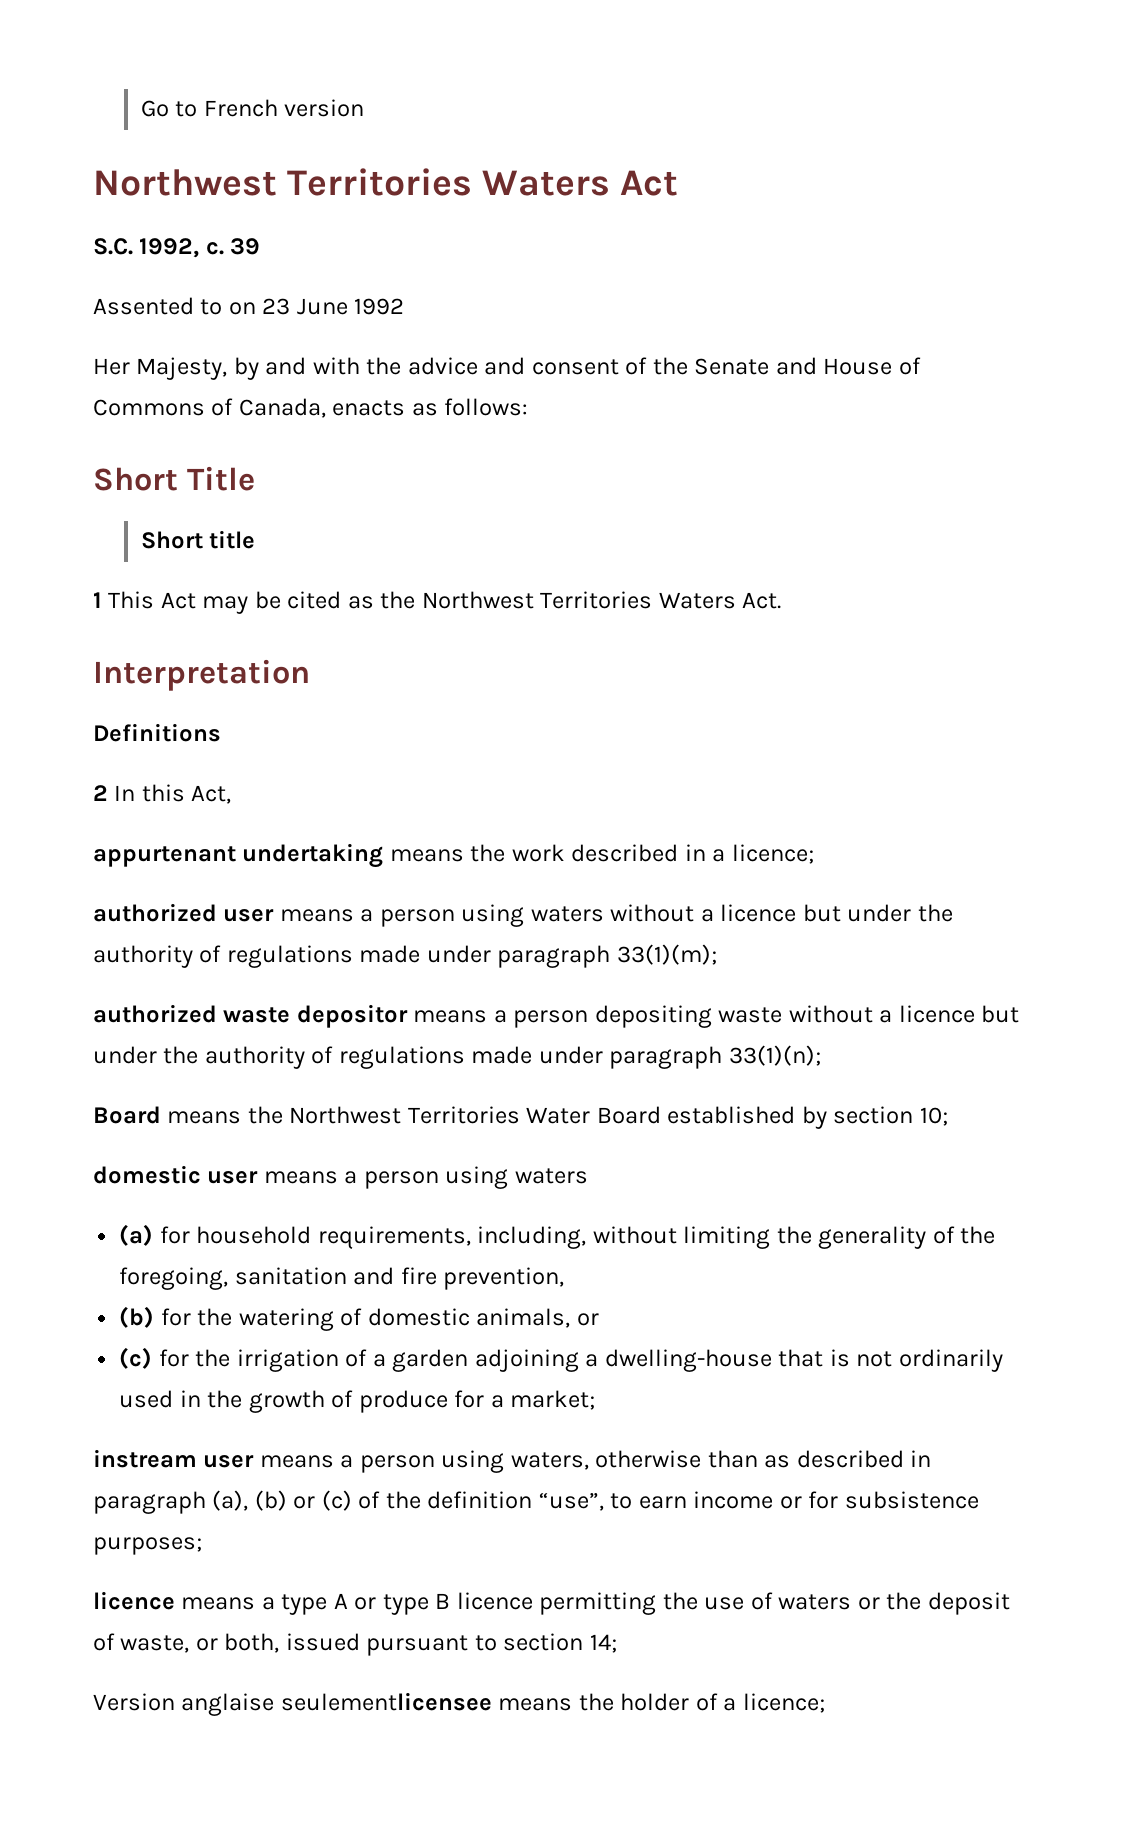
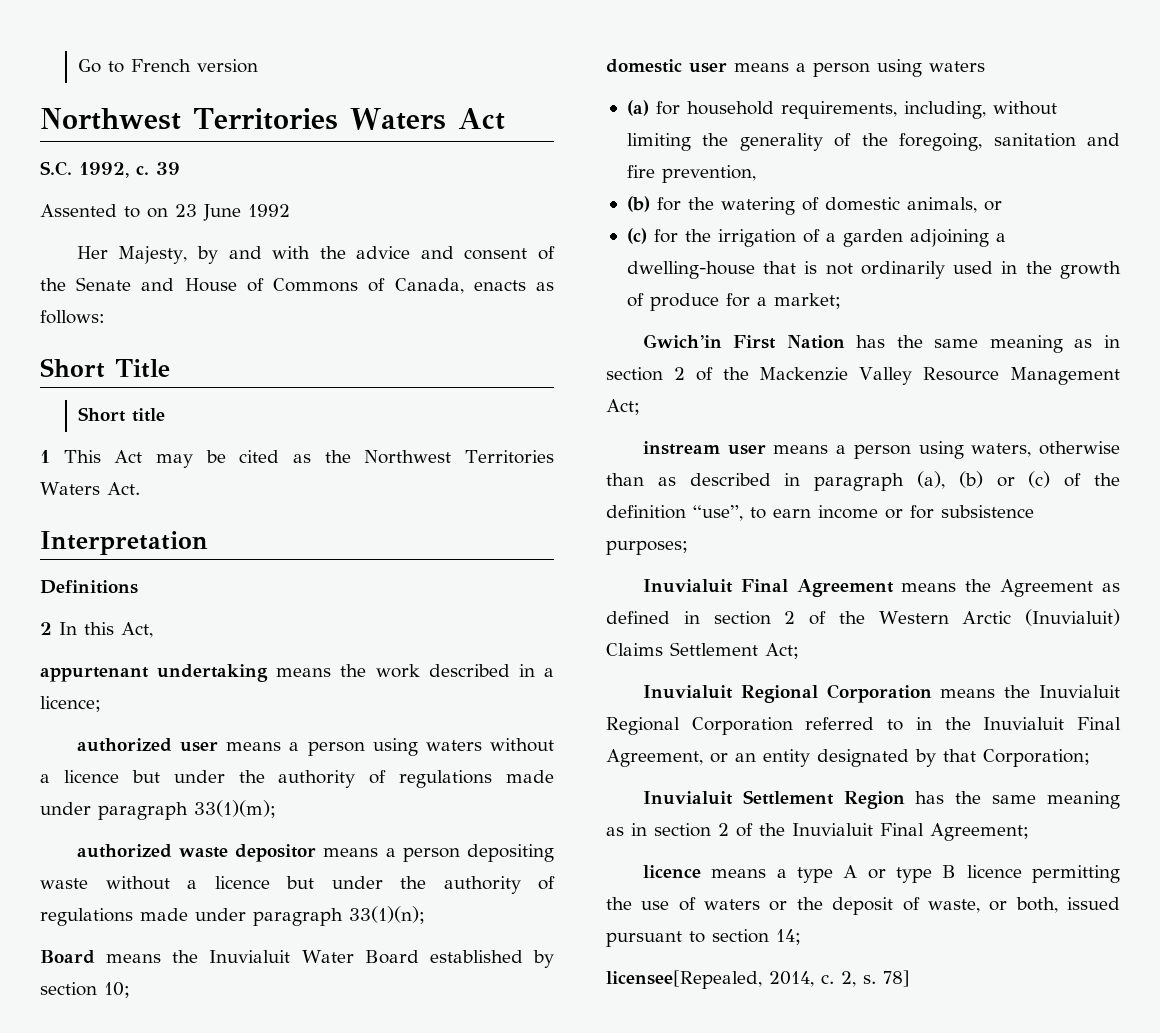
[289,1106,520,1124] Northwest Territories -> [209,950,291,963] Inuvialuit
(596, 1400) none -> [642,334,1120,353] [606,367,1120,385] [606,399,640,415] // Gwich’in First Nation has the same meaning as in section 2 of the Mackenzie Valley Resource Management Act;
(202, 1546) none -> [642,579,1120,597] [606,609,1120,626] [606,642,799,659] [642,684,1120,703] [606,717,1121,735] [606,749,1090,767] [642,790,1120,809] [606,823,1029,841] // Inuvialuit Final Agreement means the Agreement as defined in section 2 of the Western Arctic (Inuvialuit) Claims Settlement Act; // Inuvialuit Regional Corporation means the Inuvialuit Regional Corporation referred to in the Inuvialuit Final Agreement, or an entity designated by that Corporation; // Inuvialuit Settlement Region has the same meaning as in section 2 of the Inuvialuit Final Agreement;
[93,1692,825,1716] Version anglaise seulementlicensee means the holder of a licence; -> [606,970,910,989] licensee[Repealed, 2014, c. 2, s. 78]

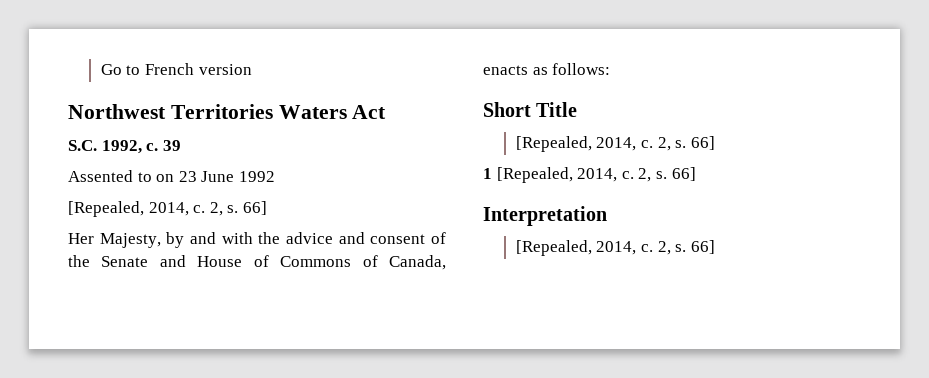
(290, 210) none -> [68,201,267,217] // [Repealed, 2014, c. 2, s. 66]
[77,407,165,422] [40,450,555,468] [40,482,140,495] [40,531,208,555] [40,580,138,594] [40,622,153,638] [40,664,555,682] [40,696,101,712] [76,738,554,756] [40,770,554,788] [40,800,276,820] [76,844,554,862] [40,876,555,894] [40,906,425,926] [40,950,554,968] [40,982,130,998] [606,59,985,77] [626,100,1057,119] [626,133,1120,151] [626,165,756,183] [626,196,1002,215] [626,228,1006,247] [626,261,1121,279] [626,293,841,311] [642,334,1120,353] [606,367,1120,385] [606,399,640,415] [642,441,1120,459] [606,471,1120,491] [606,505,1034,521] [606,540,688,555] [642,579,1120,597] [606,609,1120,626] [606,642,799,659] [642,684,1120,703] [606,717,1121,735] [606,749,1090,767] [642,790,1120,809] [606,823,1029,841] [642,865,1120,883] [606,897,1120,915] [606,929,801,947] [606,970,910,989] Short title // 1 This Act may be cited as the Northwest Territories Waters Act. // Interpretation // Definitions // 2 In this Act, // appurtenant undertaking means the work described in a licence; // authorized user means a person using waters without a licence but under the authority of regulations made under paragraph 33(1)(m); // authorized waste depositor means a person depositing waste without a licence but under the authority of regulations made under paragraph 33(1)(n); // Board means the Inuvialuit Water Board established by section 10; // domestic user means a person using waters // (a) for household requirements, including, without limiting the generality of the foregoing, sanitation and fire prevention, // (b) for the watering of domestic animals, or // (c) for the irrigation of a garden adjoining a dwelling-house that is not ordinarily used in the growth of produce for a market; // Gwich’in First Nation has the same meaning as in section 2 of the Mackenzie Valley Resource Management Act; // instream user means a person using waters, otherwise than as described in paragraph (a), (b) or (c) of the definition “use”, to earn income or for subsistence purposes; // Inuvialuit Final Agreement means the Agreement as defined in section 2 of the Western Arctic (Inuvialuit) Claims Settlement Act; // Inuvialuit Regional Corporation means the Inuvialuit Regional Corporation referred to in the Inuvialuit Final Agreement, or an entity designated by that Corporation; // Inuvialuit Settlement Region has the same meaning as in section 2 of the Inuvialuit Final Agreement; // licence means a type A or type B licence permitting the use of waters or the deposit of waste, or both, issued pursuant to section 14; // licensee[Repealed, 2014, c. 2, s. 78] -> [515,136,715,152] [483,167,696,183] [483,206,607,226] [515,240,715,256] [Repealed, 2014, c. 2, s. 66] // 1 [Repealed, 2014, c. 2, s. 66] // Interpretation // [Repealed, 2014, c. 2, s. 66]

